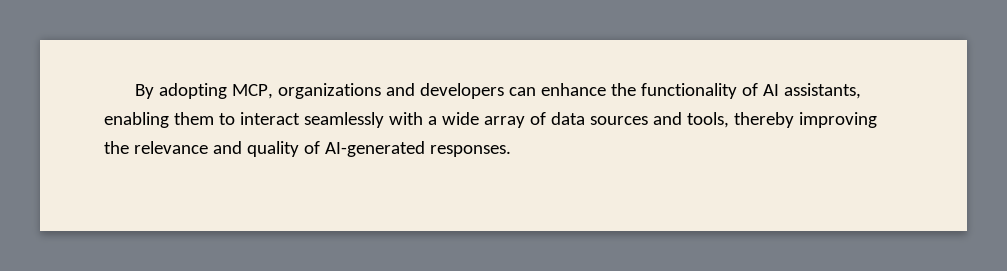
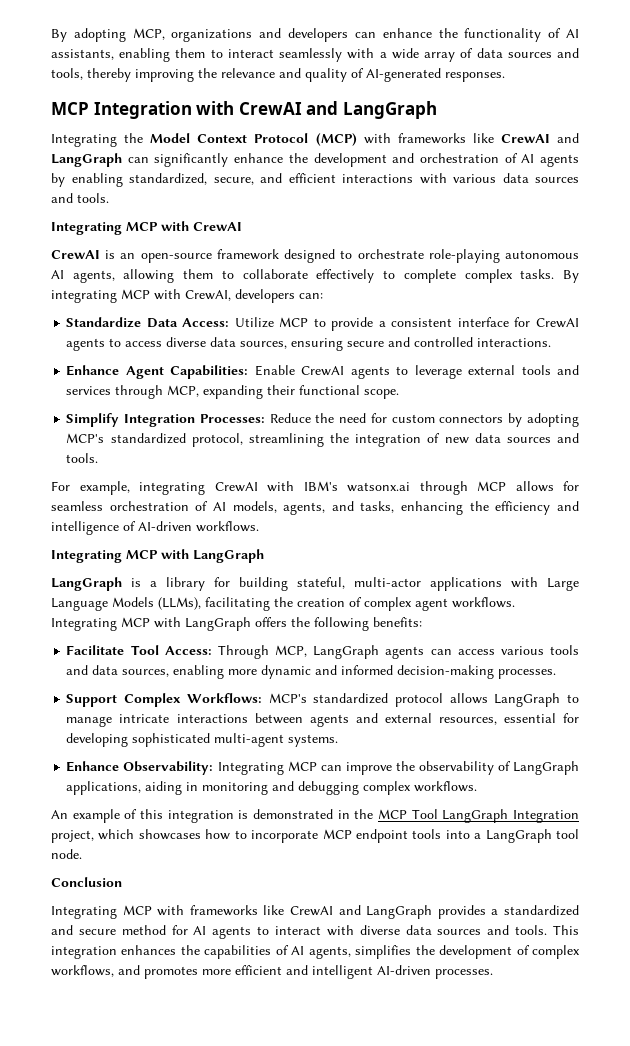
(511, 151) none -> [51,101,437,119] [51,133,580,147] [51,153,579,167] [51,173,579,187] [51,193,109,203] [51,221,242,235] [51,249,579,263] [51,269,580,283] [51,289,323,303] [66,317,579,331] [66,337,552,351] [66,365,579,379] [66,385,400,399] [66,413,579,427] [66,433,580,447] [66,453,99,463] [51,481,579,495] [51,501,579,515] [51,521,259,535] [51,549,264,563] [51,577,579,591] [51,597,515,611] [51,617,422,631] [66,645,580,659] [66,665,557,679] [66,693,579,707] [66,713,579,727] [66,733,339,747] [66,761,579,775] [66,781,478,795] [51,809,580,823] [51,829,579,843] [51,849,82,859] [51,877,122,887] [51,905,580,919] [51,925,579,939] [51,945,580,959] [51,965,493,979] // MCP Integration with CrewAI and LangGraph // Integrating the Model Context Protocol (MCP) with frameworks like CrewAI and LangGraph can significantly enhance the development and orchestration of AI agents by enabling standardized, secure, and efficient interactions with various data sources and tools. // Integrating MCP with CrewAI // CrewAI is an open-source framework designed to orchestrate role-playing autonomous AI agents, allowing them to collaborate effectively to complete complex tasks. By integrating MCP with CrewAI, developers can: // Standardize Data Access: Utilize MCP to provide a consistent interface for CrewAI agents to access diverse data sources, ensuring secure and controlled interactions. // Enhance Agent Capabilities: Enable CrewAI agents to leverage external tools and services through MCP, expanding their functional scope. // Simplify Integration Processes: Reduce the need for custom connectors by adopting MCP's standardized protocol, streamlining the integration of new data sources and tools. // For example, integrating CrewAI with IBM's watsonx.ai through MCP allows for seamless orchestration of AI models, agents, and tasks, enhancing the efficiency and intelligence of AI-driven workflows. // Integrating MCP with LangGraph // LangGraph is a library for building stateful, multi-actor applications with Large Language Models (LLMs), facilitating the creation of complex agent workflows. Integrating MCP with LangGraph offers the following benefits: // Facilitate Tool Access: Through MCP, LangGraph agents can access various tools and data sources, enabling more dynamic and informed decision-making processes. // Support Complex Workflows: MCP's standardized protocol allows LangGraph to manage intricate interactions between agents and external resources, essential for developing sophisticated multi-agent systems. // Enhance Observability: Integrating MCP can improve the observability of LangGraph applications, aiding in monitoring and debugging complex workflows. // An example of this integration is demonstrated in the MCP Tool LangGraph Integration project, which showcases how to incorporate MCP endpoint tools into a LangGraph tool node. // Conclusion // Integrating MCP with frameworks like CrewAI and LangGraph provides a standardized and secure method for AI agents to interact with diverse data sources and tools. This integration enhances the capabilities of AI agents, simplifies the development of complex workflows, and promotes more efficient and intelligent AI-driven processes.

